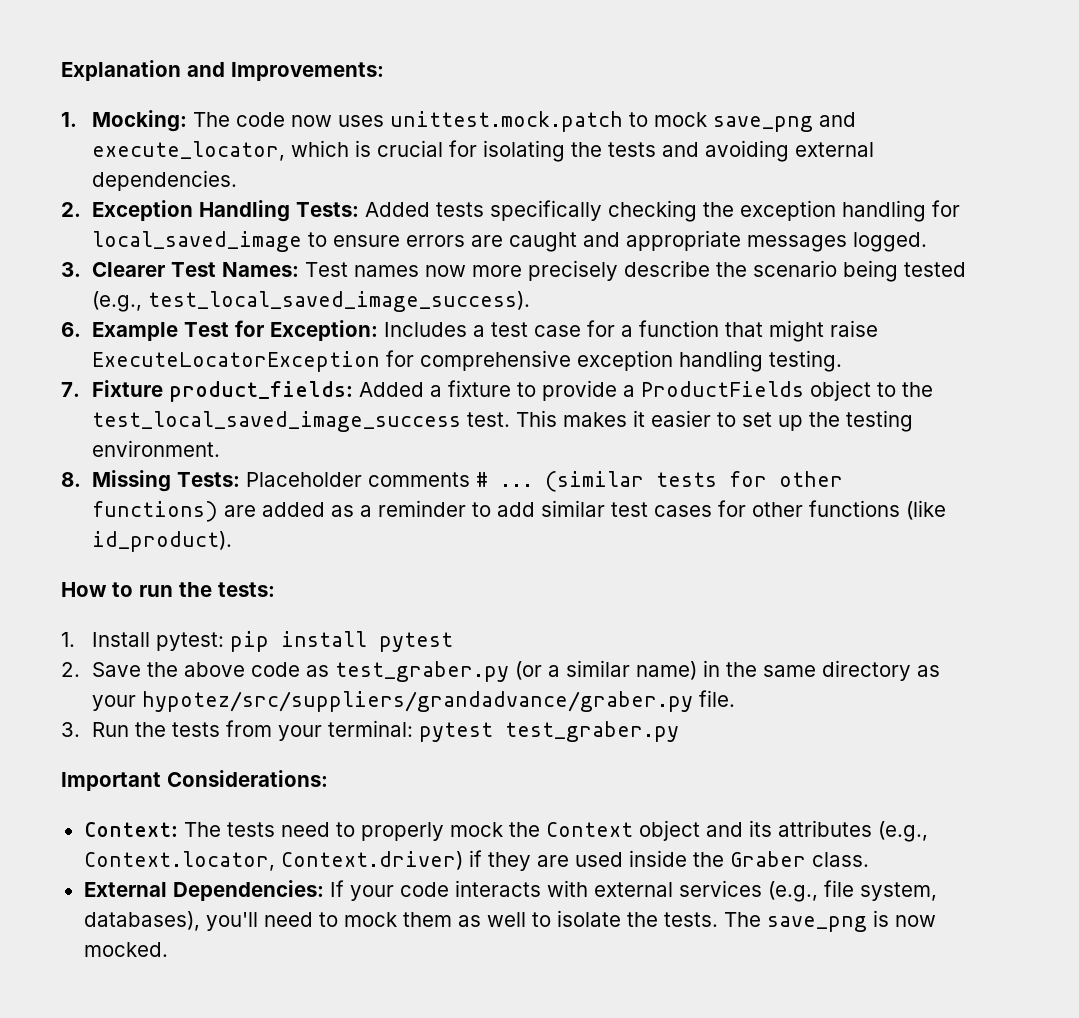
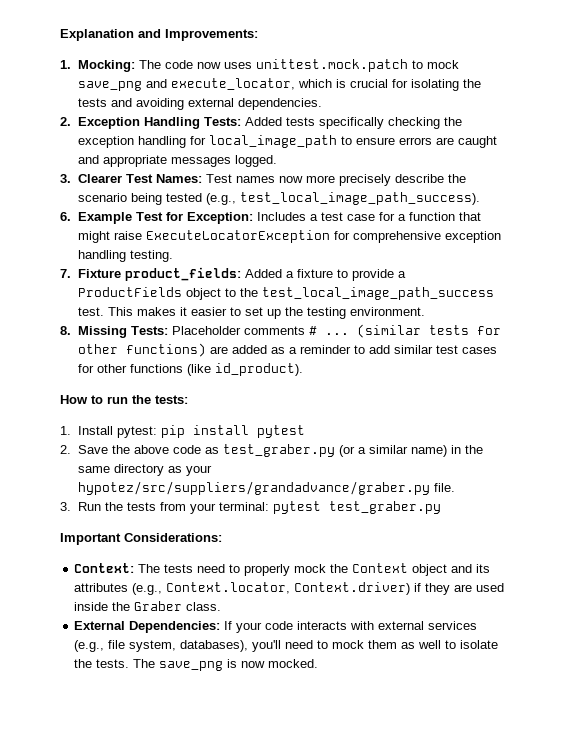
[92,231,303,252] local_saved_image -> [208,135,337,148] local_image_path
[148,291,531,312] test_local_saved_image_success). -> [239,192,480,205] test_local_image_path_success).
[92,411,462,432] test_local_saved_image_success -> [261,287,494,300] test_local_image_path_success

